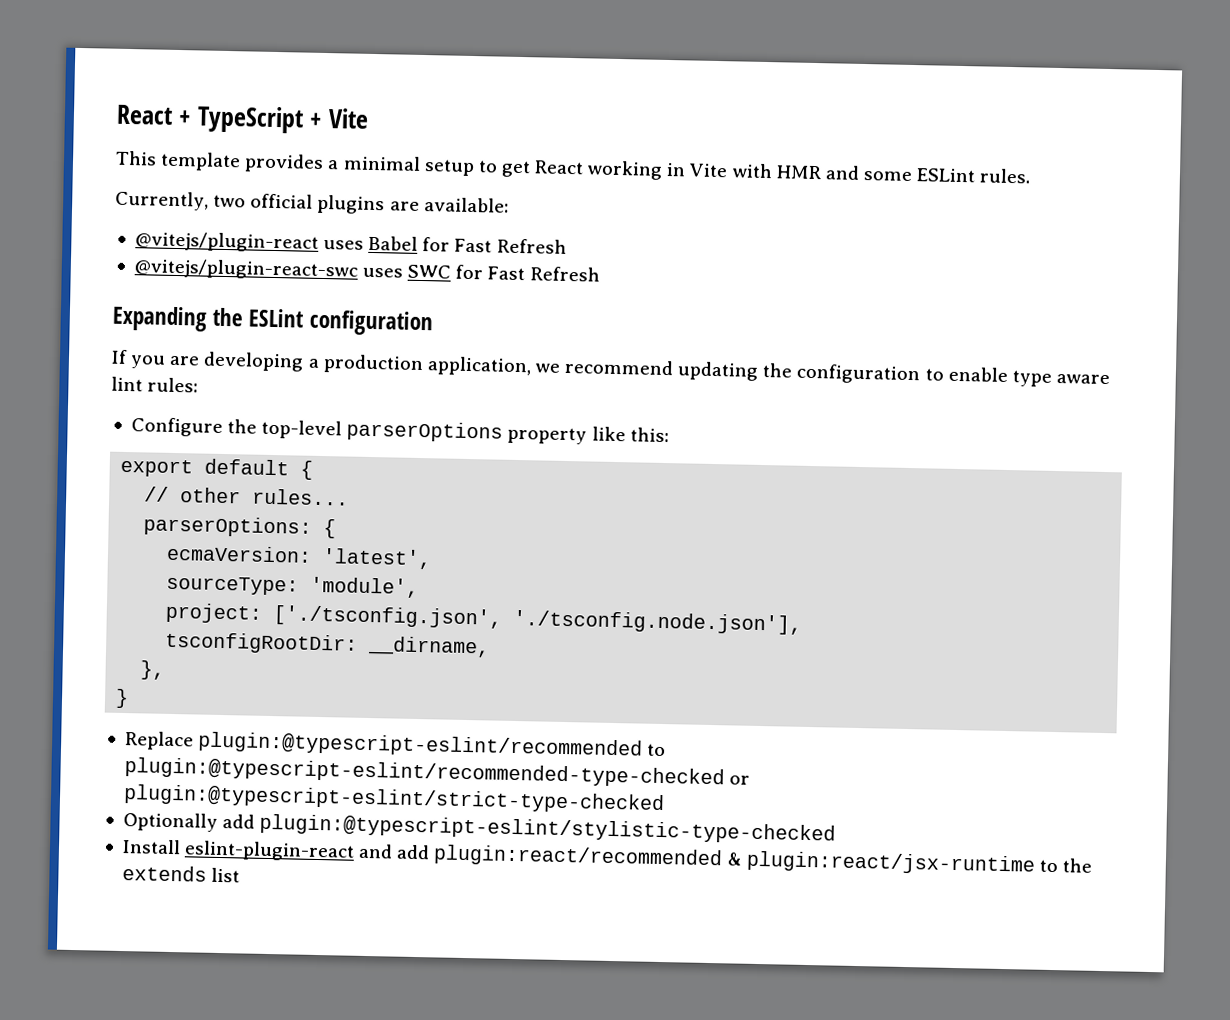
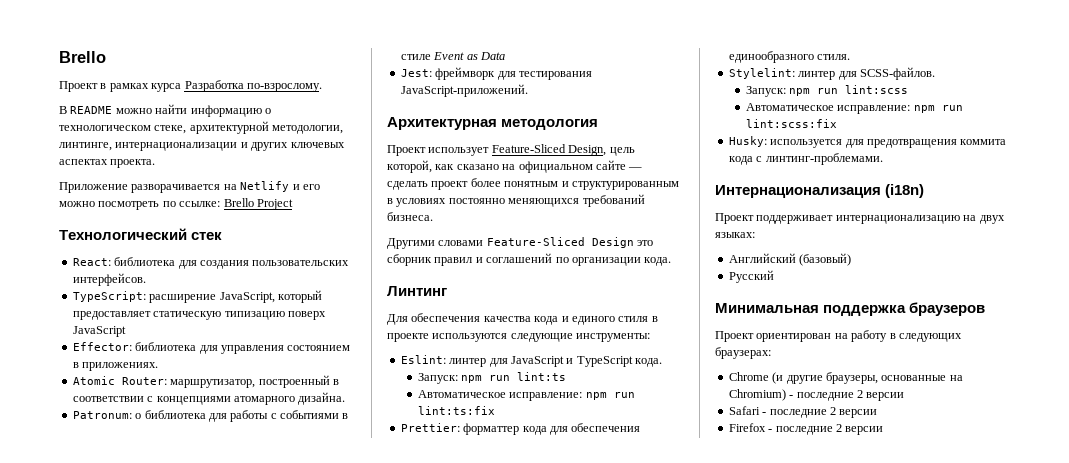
[116,104,370,134] [115,150,1032,184] [115,190,509,215] [134,231,567,254] [133,258,600,282] [112,305,434,337] [111,349,1110,387] [111,376,199,393] [130,417,669,445] [120,458,314,480] [144,486,350,506] [143,515,337,539] [166,544,433,570] [166,575,420,599] [165,602,803,635] [165,631,491,658] [140,660,166,680] [115,688,130,709] [124,731,667,760] [123,757,751,789] [122,784,665,815] [122,812,837,845] [121,839,1092,876] [121,865,241,883] React + TypeScript + Vite // This template provides a minimal setup to get React working in Vite with HMR and some ESLint rules. // Currently, two official plugins are available: // @vitejs/plugin-react uses Babel for Fast Refresh // @vitejs/plugin-react-swc uses SWC for Fast Refresh // Expanding the ESLint configuration // If you are developing a production application, we recommend updating the configuration to enable type aware lint rules: // Configure the top-level parserOptions property like this: // export default { // // other rules... // parserOptions: { // ecmaVersion: 'latest', // sourceType: 'module', // project: ['./tsconfig.json', './tsconfig.node.json'], // tsconfigRootDir: __dirname, // }, // } // Replace plugin:@typescript-eslint/recommended to plugin:@typescript-eslint/recommended-type-checked or plugin:@typescript-eslint/strict-type-checked // Optionally add plugin:@typescript-eslint/stylistic-type-checked // Install eslint-plugin-react and add plugin:react/recommended & plugin:react/jsx-runtime to the extends list -> [59,51,106,63] [59,80,322,92] [59,104,271,117] [59,121,344,134] [59,142,345,151] [59,159,156,168] [59,181,320,193] [59,198,293,210] [59,228,223,240] [72,257,350,269] [72,273,146,286] [72,290,322,303] [72,311,326,320] [72,326,126,337] [72,342,351,354] [72,362,159,371] [72,375,339,388] [72,392,346,405] [72,410,349,422] [400,52,505,60] [400,67,592,80] [400,84,528,97] [387,117,599,130] [387,144,635,156] [387,160,643,173] [387,178,679,190] [387,194,645,207] [387,212,433,221] [387,237,654,249] [387,253,672,266] [387,286,447,296] [387,313,658,325] [387,333,651,342] [400,355,662,367] [417,372,567,384] [417,390,635,401] [417,406,495,415] [400,423,641,435] [728,51,851,63] [728,67,935,80] [745,85,909,97] [745,103,963,114] [745,119,837,128] [728,136,1007,148] [728,153,883,165] [715,184,925,198] [715,213,1005,224] [715,232,755,238] [728,253,852,266] [728,270,774,283] [715,302,986,316] [715,330,962,342] [715,347,771,359] [728,372,963,384] [728,389,905,401] [728,406,878,418] [728,423,884,435] Brello // Проект в рамках курса Разработка по-взрослому. // В README можно найти информацию о технологическом стеке, архитектурной методологии, линтинге, интернационализации и других ключевых аспектах проекта. // Приложение разворачивается на Netlify и его можно посмотреть по ссылке: Brello Project // Технологический стек // React: библиотека для создания пользовательских интерфейсов. // TypeScript: расширение JavaScript, который предоставляет статическую типизацию поверх JavaScript // Effector: библиотека для управления состоянием в приложениях. // Atomic Router: маршрутизатор, построенный в соответствии с концепциями атомарного дизайна. // Patronum: о библиотека для работы с событиями в стиле Event as Data // Jest: фреймворк для тестирования JavaScript-приложений. // Архитектурная методология // Проект использует Feature-Sliced Design, цель которой, как сказано на официальном сайте — сделать проект более понятным и структурированным в условиях постоянно меняющихся требований бизнеса. // Другими словами Feature-Sliced Design это сборник правил и соглашений по организации кода. // Линтинг // Для обеспечения качества кода и единого стиля в проекте используются следующие инструменты: // Eslint: линтер для JavaScript и TypeScript кода. // Запуск: npm run lint:ts // Автоматическое исправление: npm run lint:ts:fix // Prettier: форматтер кода для обеспечения единообразного стиля. // Stylelint: линтер для SCSS-файлов. // Запуск: npm run lint:scss // Автоматическое исправление: npm run lint:scss:fix // Husky: используется для предотвращения коммита кода с линтинг-проблемами. // Интернационализация (i18n) // Проект поддерживает интернационализацию на двух языках: // Английский (базовый) // Русский // Минимальная поддержка браузеров // Проект ориентирован на работу в следующих браузерах: // Chrome (и другие браузеры, основанные на Chromium) - последние 2 версии // Safari - последние 2 версии // Firefox - последние 2 версии

